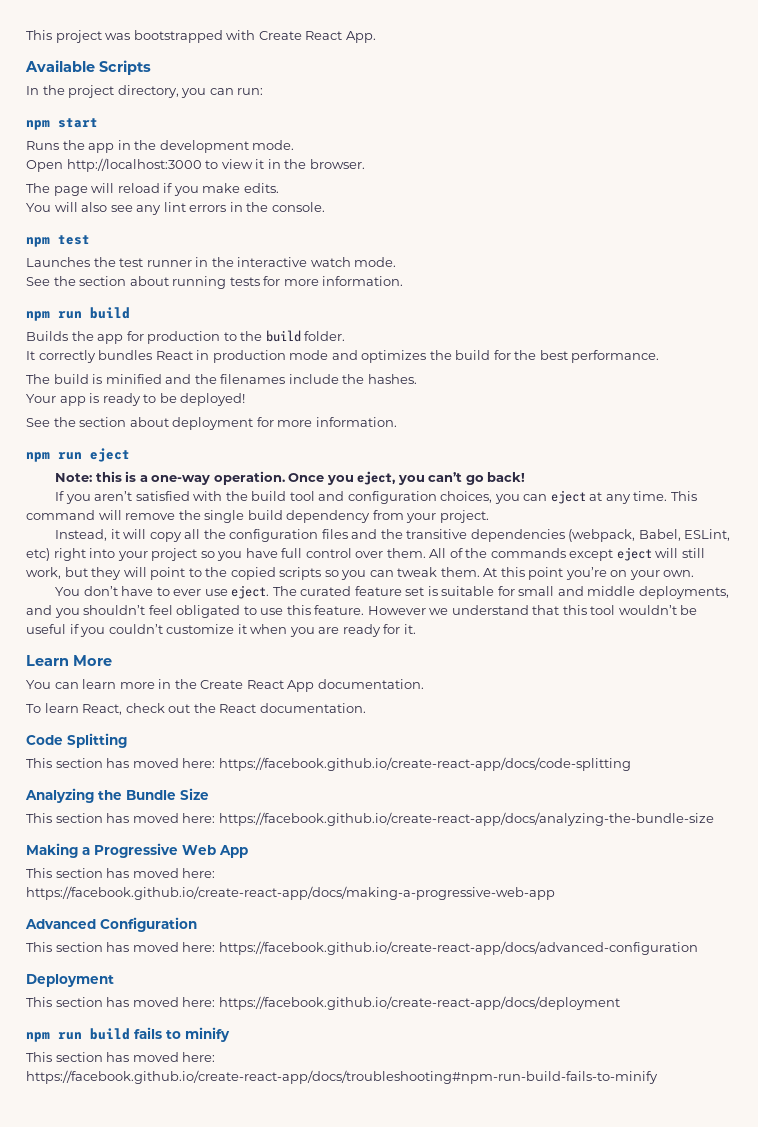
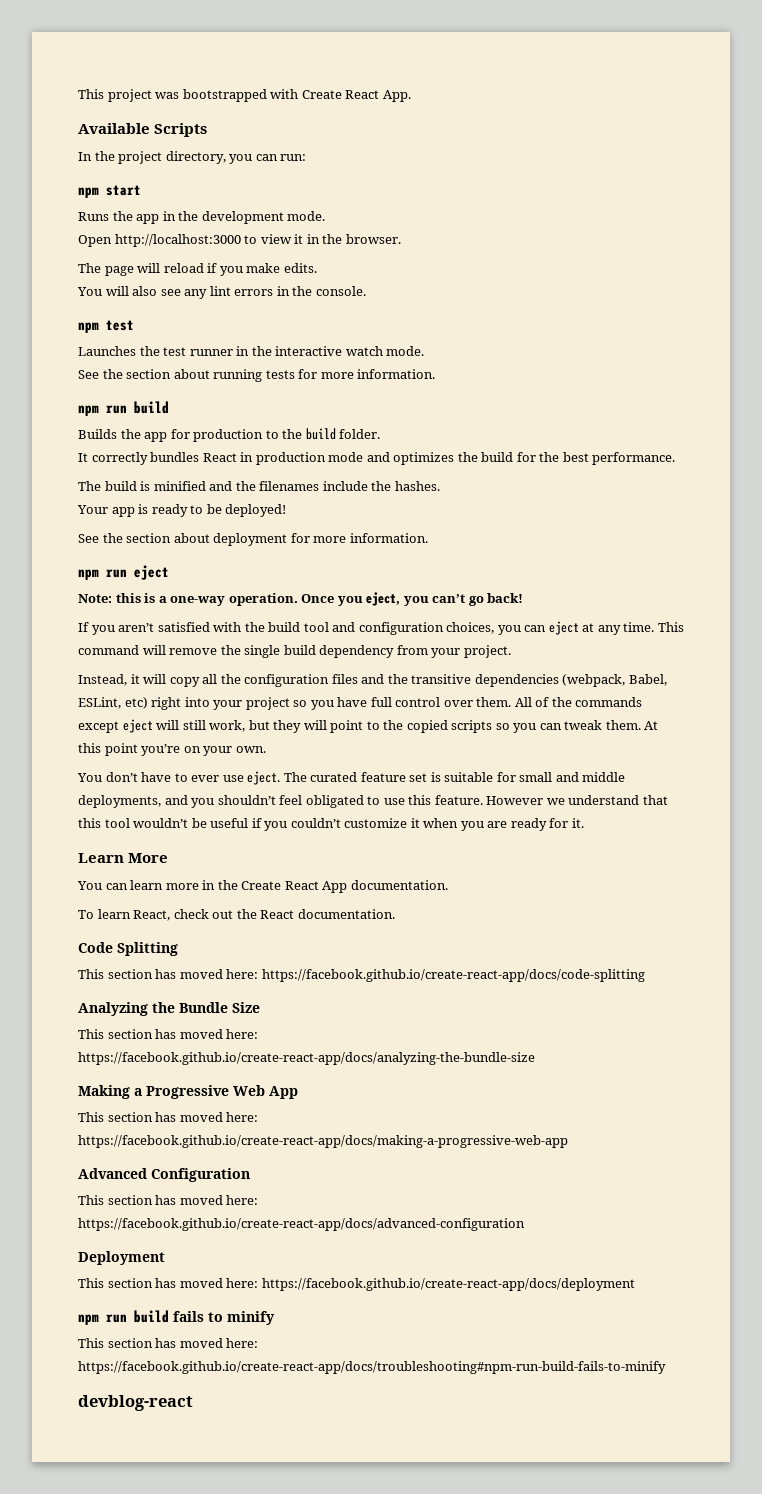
(658, 1077) none -> [78,1395,193,1411] // devblog-react

